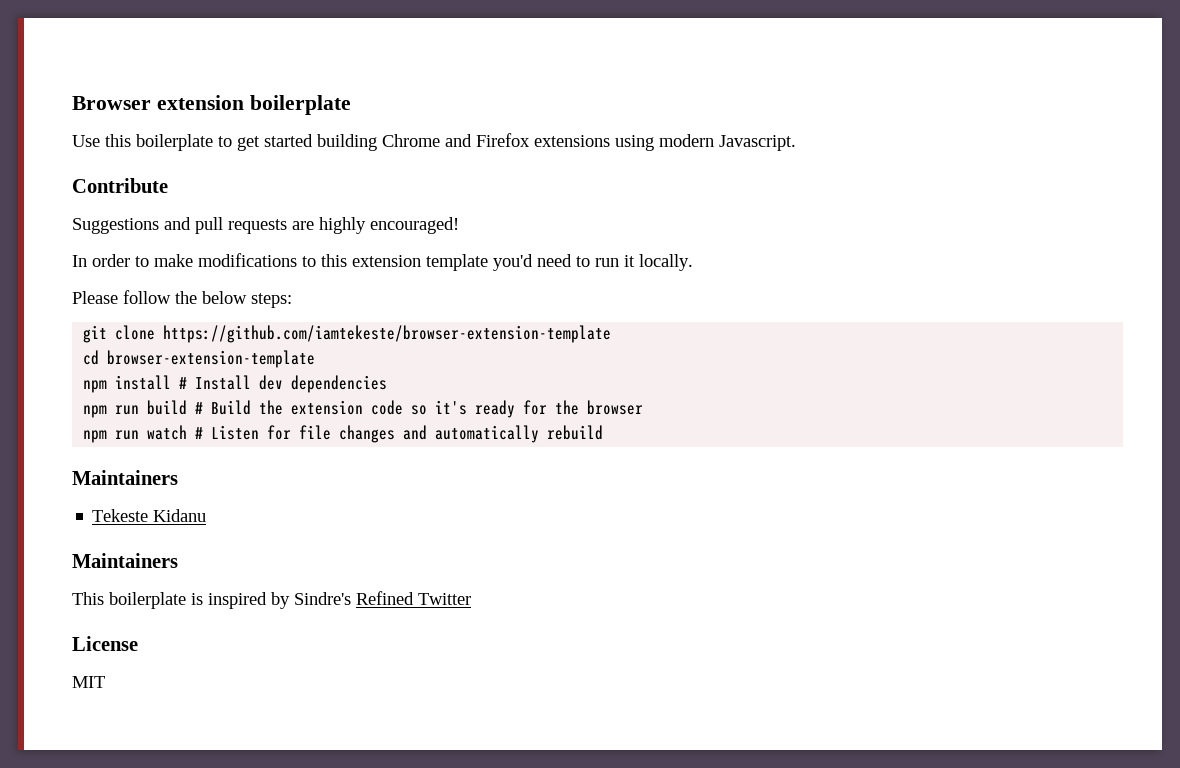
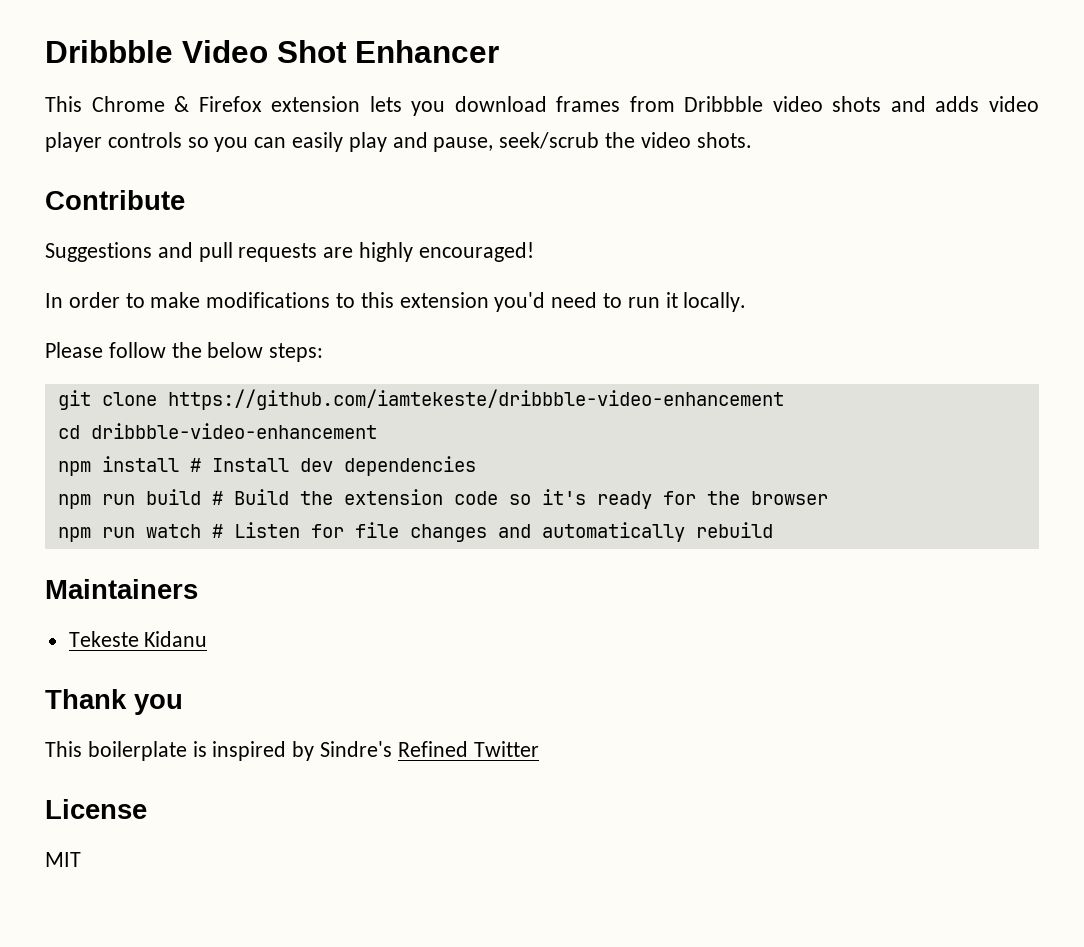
[72,95,351,115] [72,133,796,151] Browser extension boilerplate // Use this boilerplate to get started building Chrome and Firefox extensions using modern Javascript. -> [45,40,499,63] [45,96,1039,116] [45,132,752,152] Dribbble Video Shot Enhancer // This Chrome & Firefox extension lets you download frames from Dribbble video shots and adds video player controls so you can easily play and pause, seek/scrub the video shots.
[426,254,488,271] template -> (489, 300) none
[163,325,612,343] https://github.com/iamtekeste/browser-extension-template -> [167,389,784,410] https://github.com/iamtekeste/dribbble-video-enhancement
[107,350,316,368] browser-extension-template -> [90,423,377,439] dribbble-video-enhancement
[72,553,178,568] Maintainers -> [45,689,183,715] Thank you

